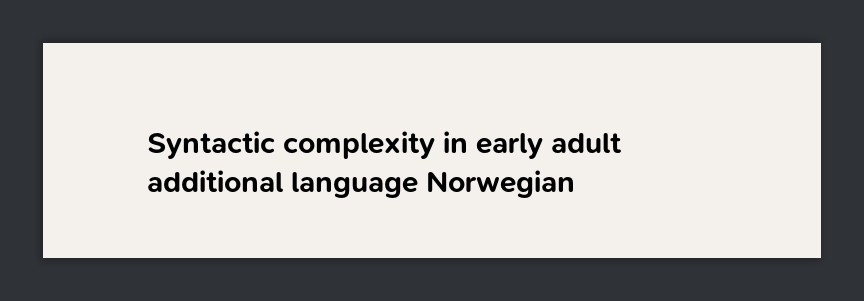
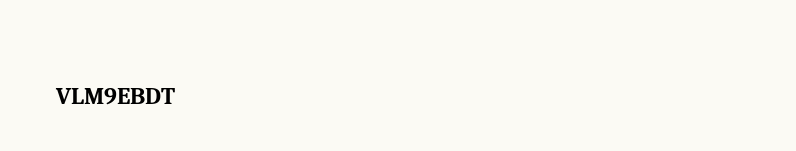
[147,131,623,159] [147,170,576,198] Syntactic complexity in early adult additional language Norwegian -> [55,88,175,105] VLM9EBDT

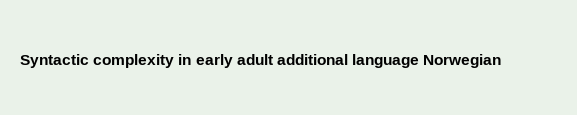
[55,88,175,105] VLM9EBDT -> [20,54,502,68] Syntactic complexity in early adult additional language Norwegian

